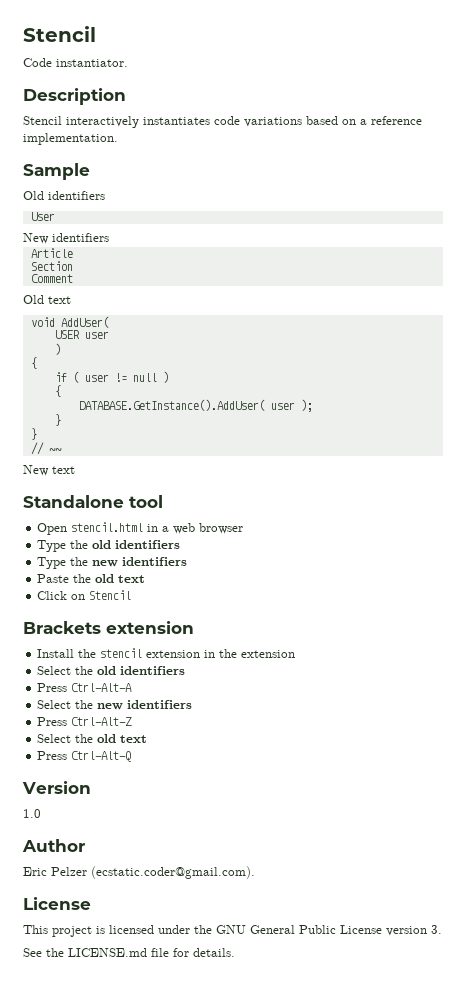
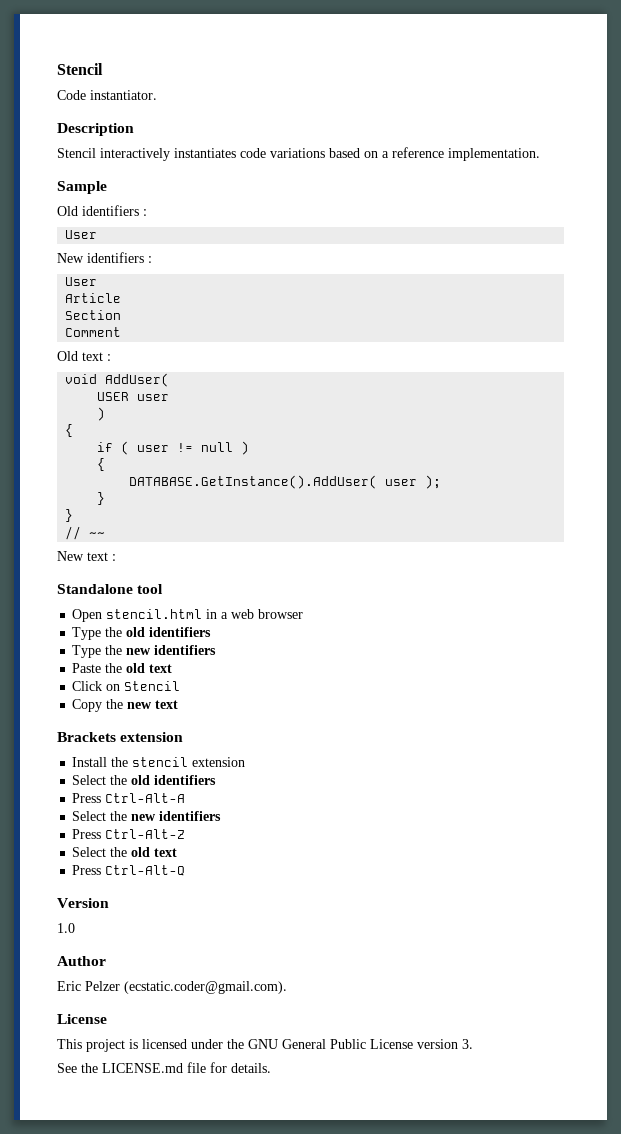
(105, 195) none -> [143,209,147,216] :
(109, 237) none -> [148,256,152,263] [65,277,98,286] : // User
(71, 300) none -> [107,354,111,361] :
(75, 470) none -> [112,554,116,561] :
(132, 595) none -> [72,699,179,712] // Copy the new text
[204,649,296,658] in the extension -> (246, 762) none

